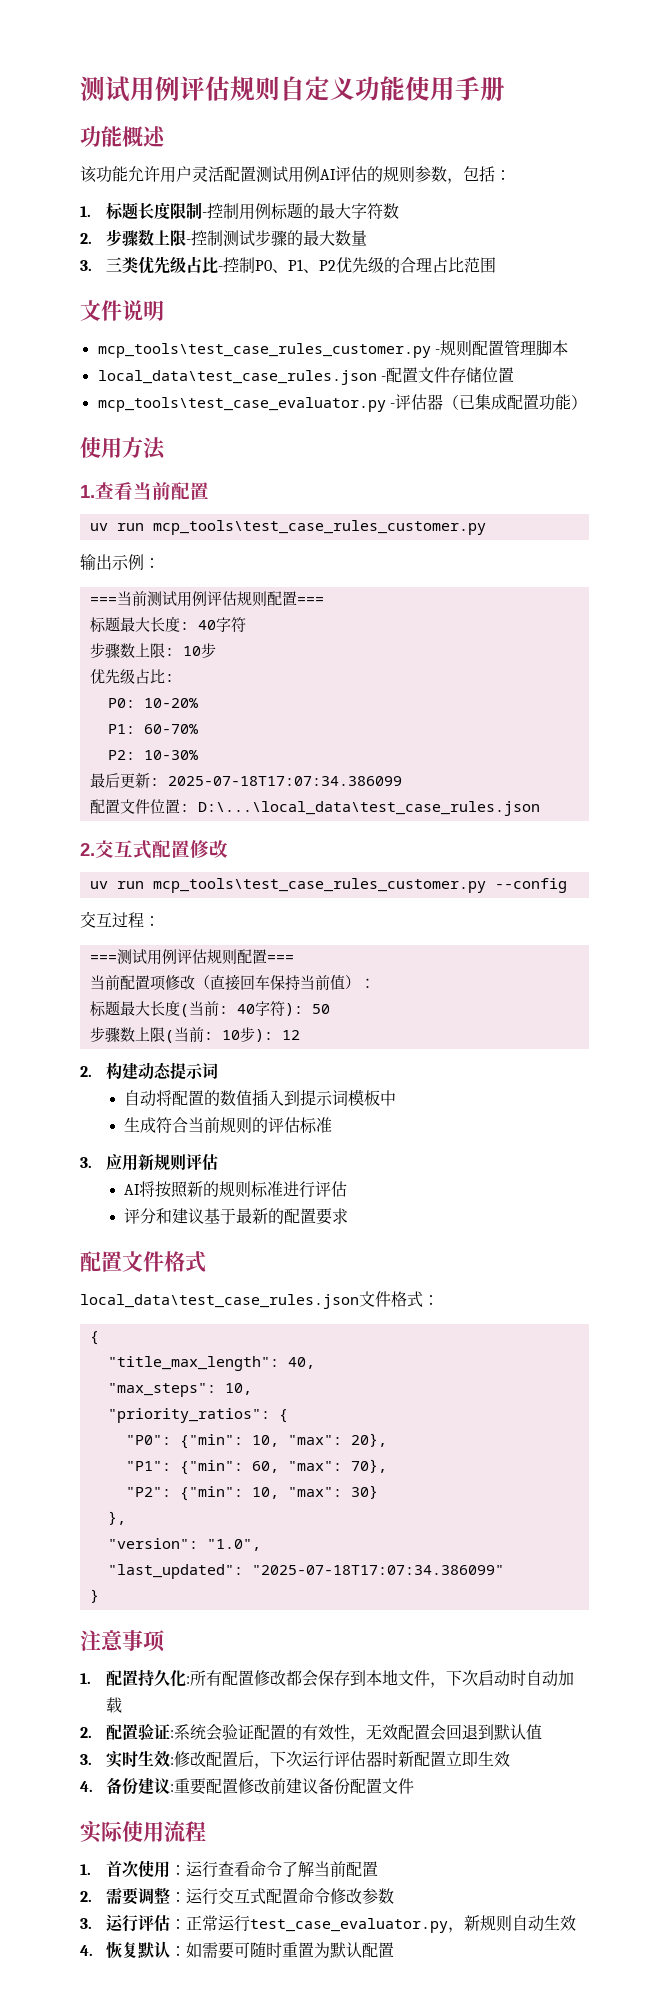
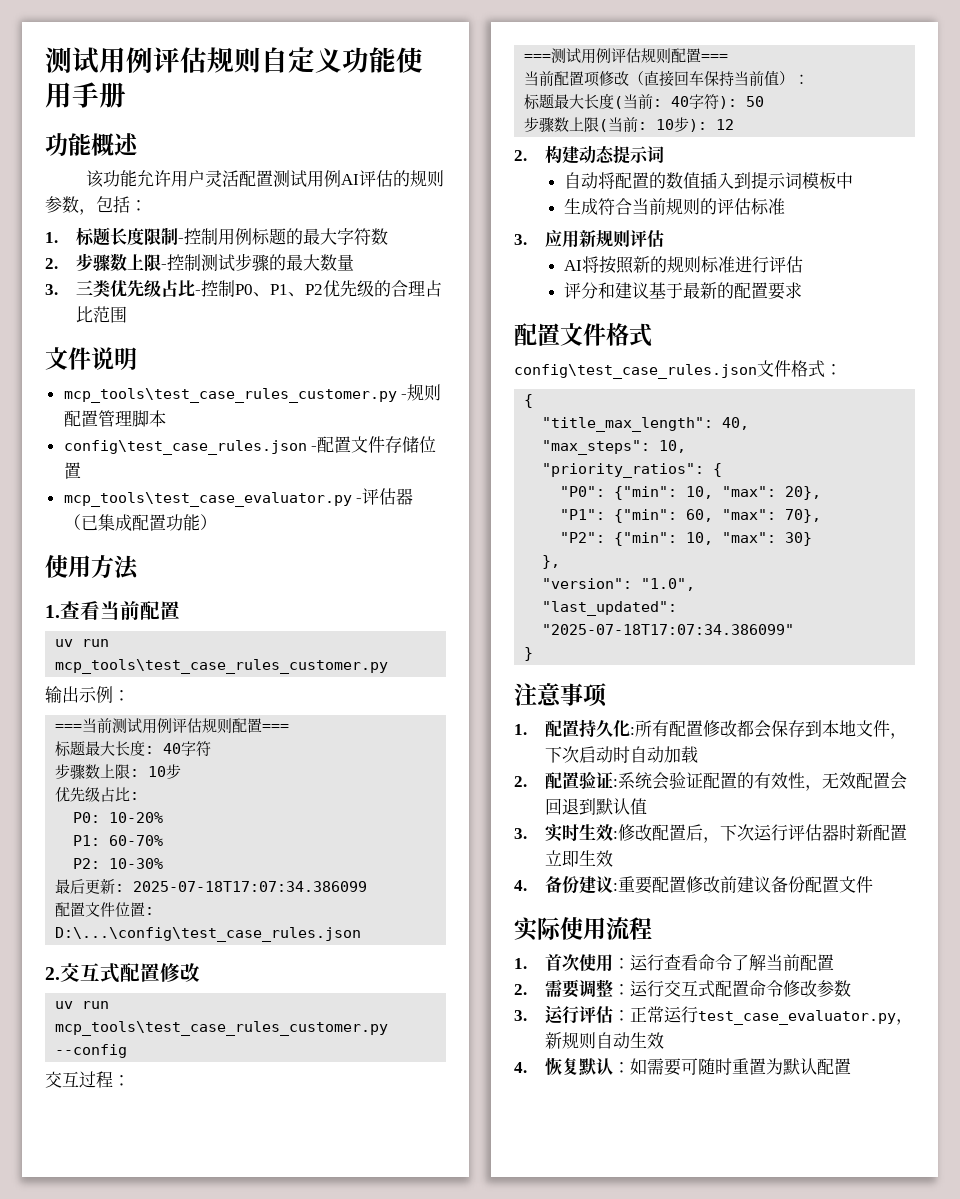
[97,370,377,385] local_data\test_case_rules.json -> [63,440,307,455] config\test_case_rules.json
[197,801,540,816] D:\...\local_data\test_case_rules.json -> [55,927,362,942] D:\...\config\test_case_rules.json
[80,1294,359,1309] local_data\test_case_rules.json -> [514,364,757,379] config\test_case_rules.json

